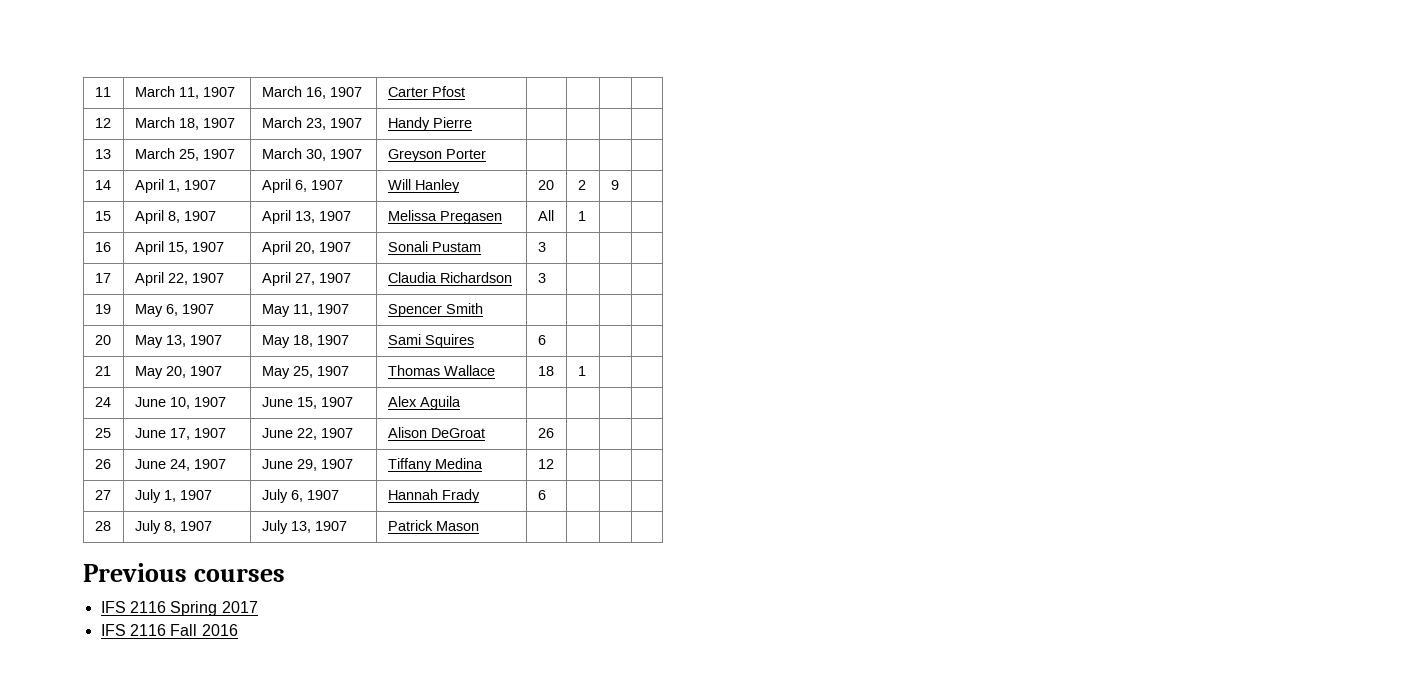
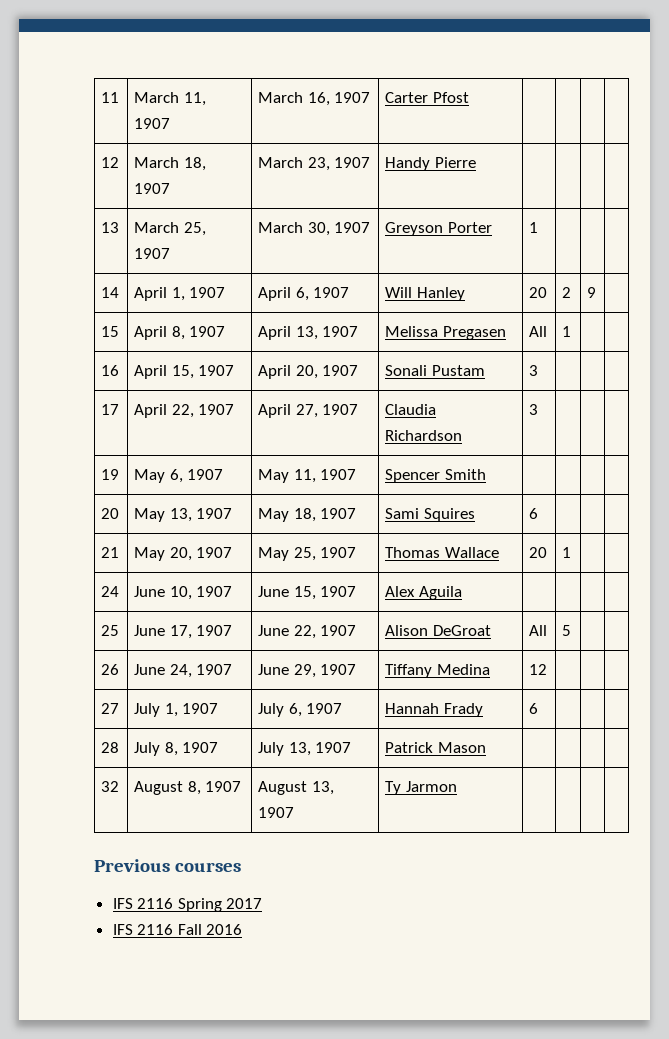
(486, 154) none -> [529,222,539,233] 1
[537,366,554,376] 18 -> [529,547,548,558] 20
[537,428,554,438] 26 | -> [529,625,548,636] [562,625,572,636] All | 5
(479, 526) none -> [101,781,120,792] [134,781,242,795] [258,781,334,795] [258,807,295,818] [385,781,457,795] // 32 | August 8, 1907 | August 13, 1907 | Ty Jarmon | | | |

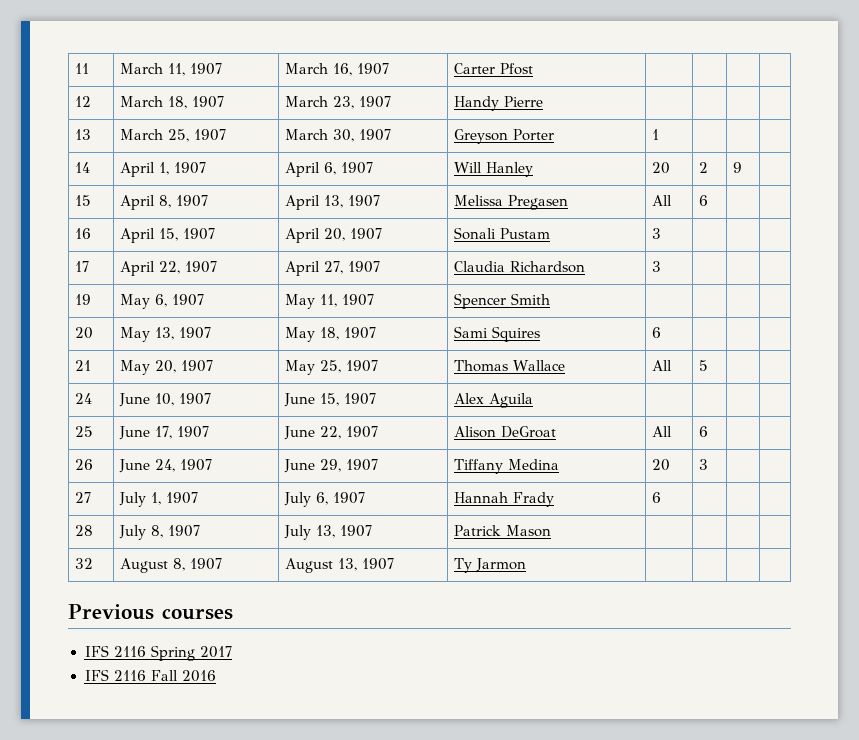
[562,326,572,337] 1 -> [699,195,709,206] 6
[529,547,548,558] [562,547,572,558] 20 | 1 -> [652,360,673,371] [699,360,709,371] All | 5
[562,625,572,636] 5 -> [699,426,709,437] 6
[529,664,548,675] 12 | -> [652,459,671,471] [699,459,709,470] 20 | 3

